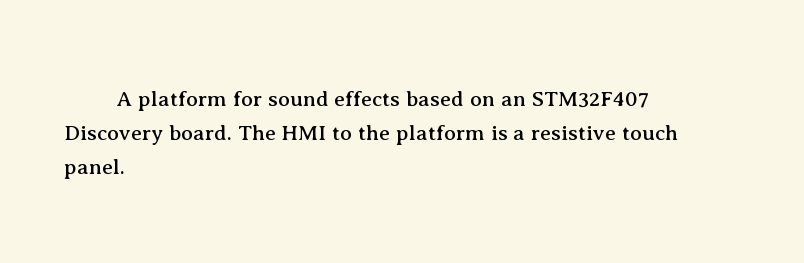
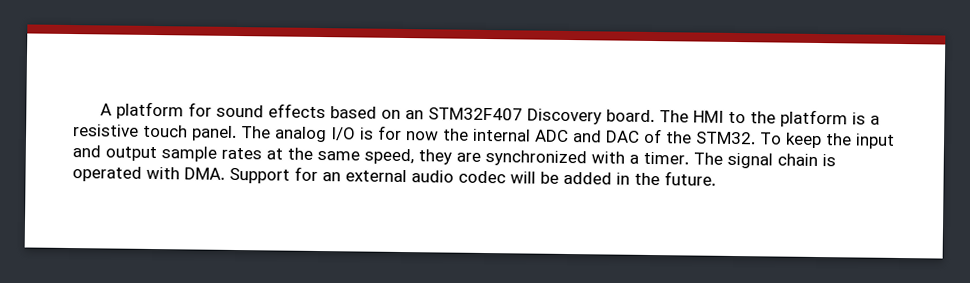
(125, 169) none -> [241,125,895,149] [72,145,836,169] [72,166,716,186] The analog I/O is for now the internal ADC and DAC of the STM32. To keep the input and output sample rates at the same speed, they are synchronized with a timer. The signal chain is operated with DMA. Support for an external audio codec will be added in the future.

